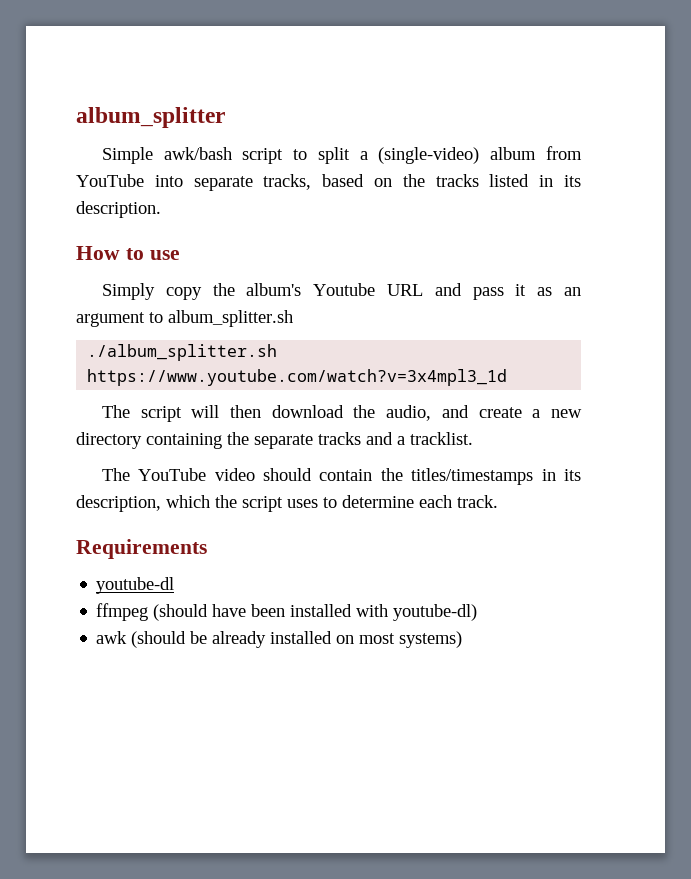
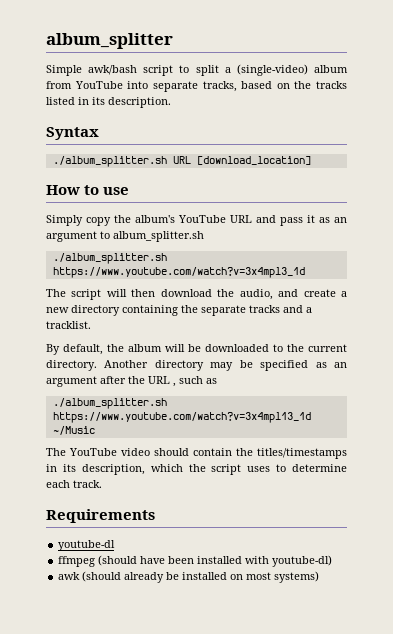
(161, 209) none -> [46,127,99,140] [52,156,311,167] // Syntax // ./album_splitter.sh URL [download_location]
[313,283,376,296] Youtube -> [178,215,226,223] YouTube
(473, 438) none -> [46,344,347,355] [46,360,347,371] [46,376,217,387] [52,398,167,409] [52,412,311,423] [52,426,95,435] // By default, the album will be downloaded to the current directory. Another directory may be specified as an argument after the URL , such as // ./album_splitter.sh https://www.youtube.com/watch?v=3x4mpl13_1d ~/Music
[190,631,267,648] be already -> [124,572,180,583] already be

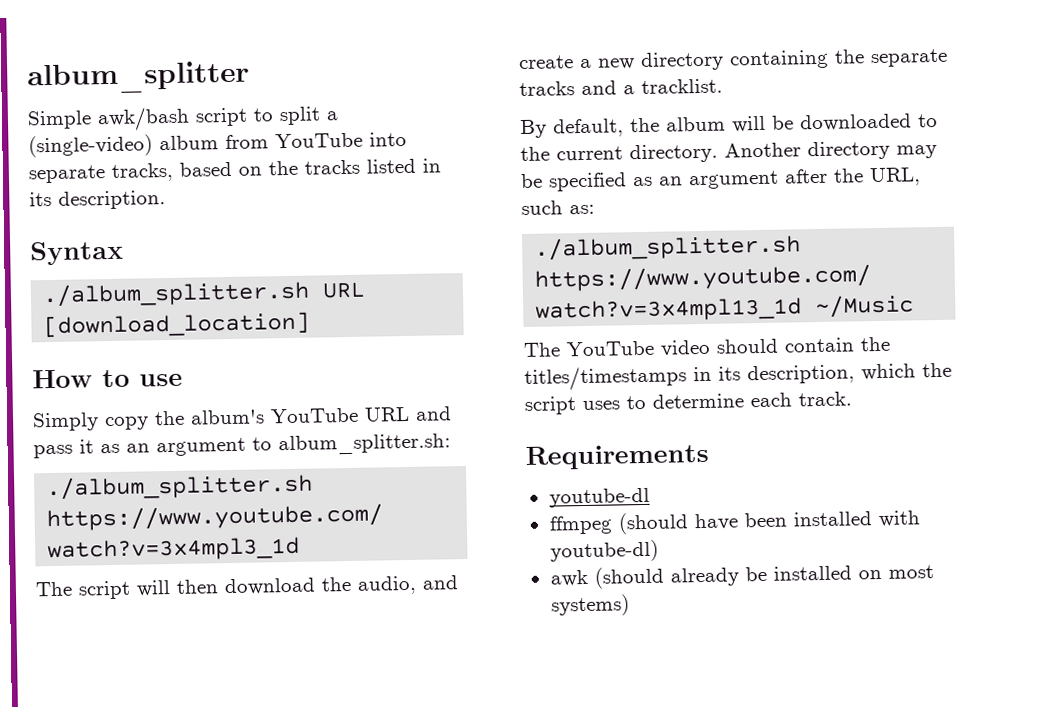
[113,231,204,242] album_splitter.sh -> [278,433,451,456] album_splitter.sh:
[148,376,217,387] URL , such as -> [869,167,921,187] [521,200,595,216] URL, such as:

